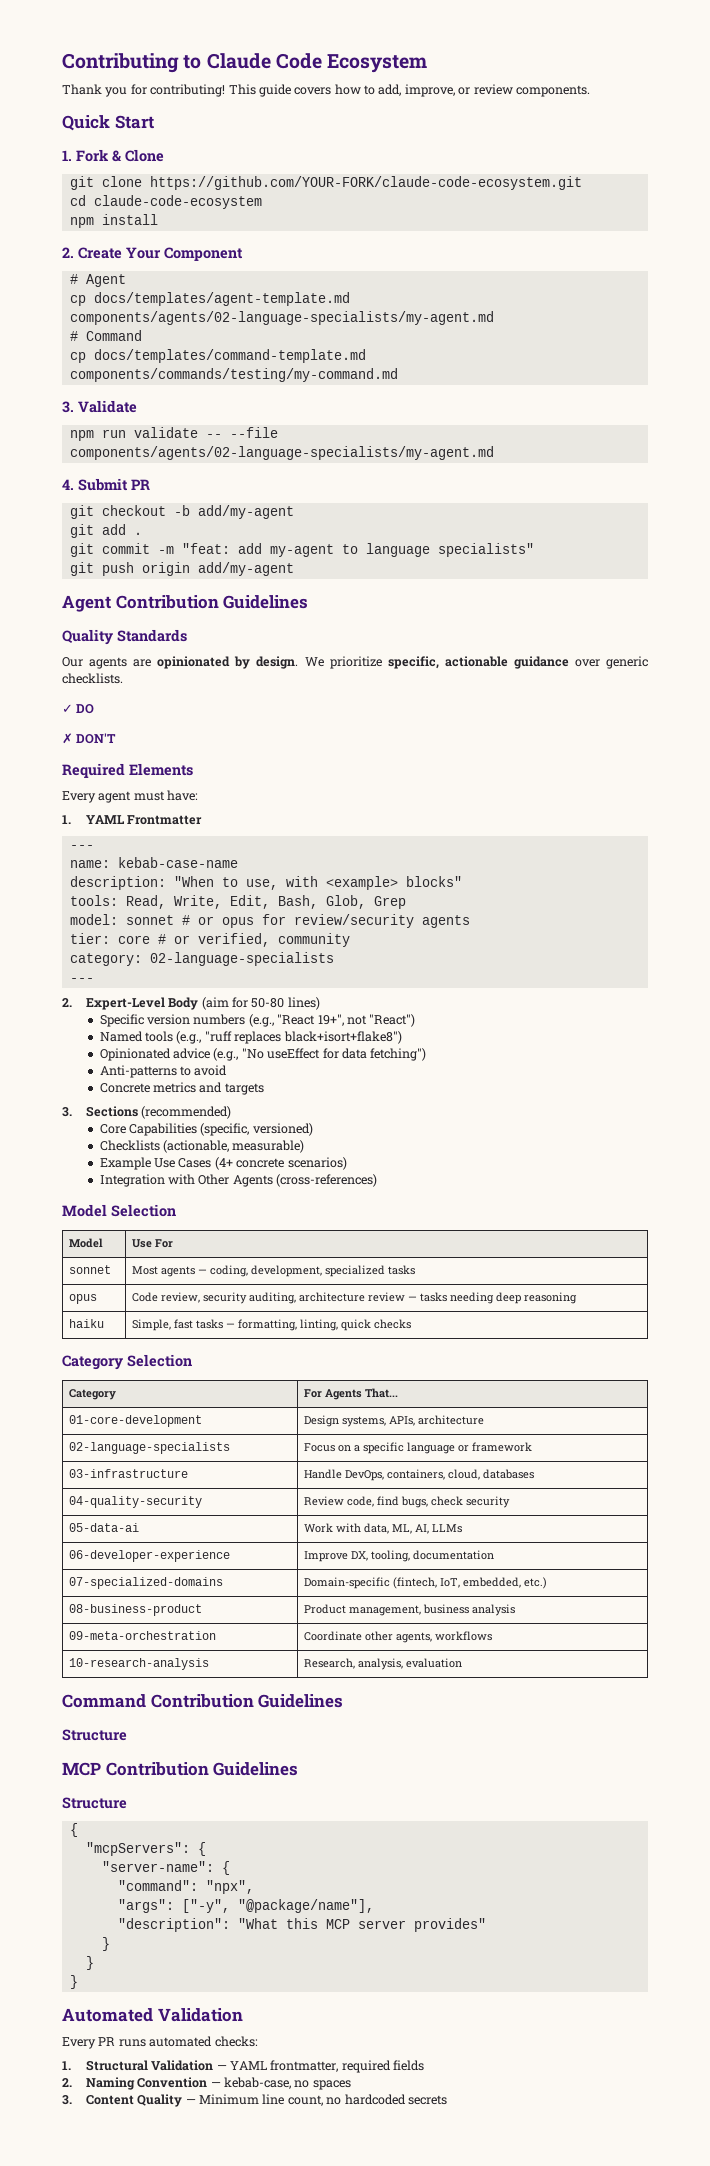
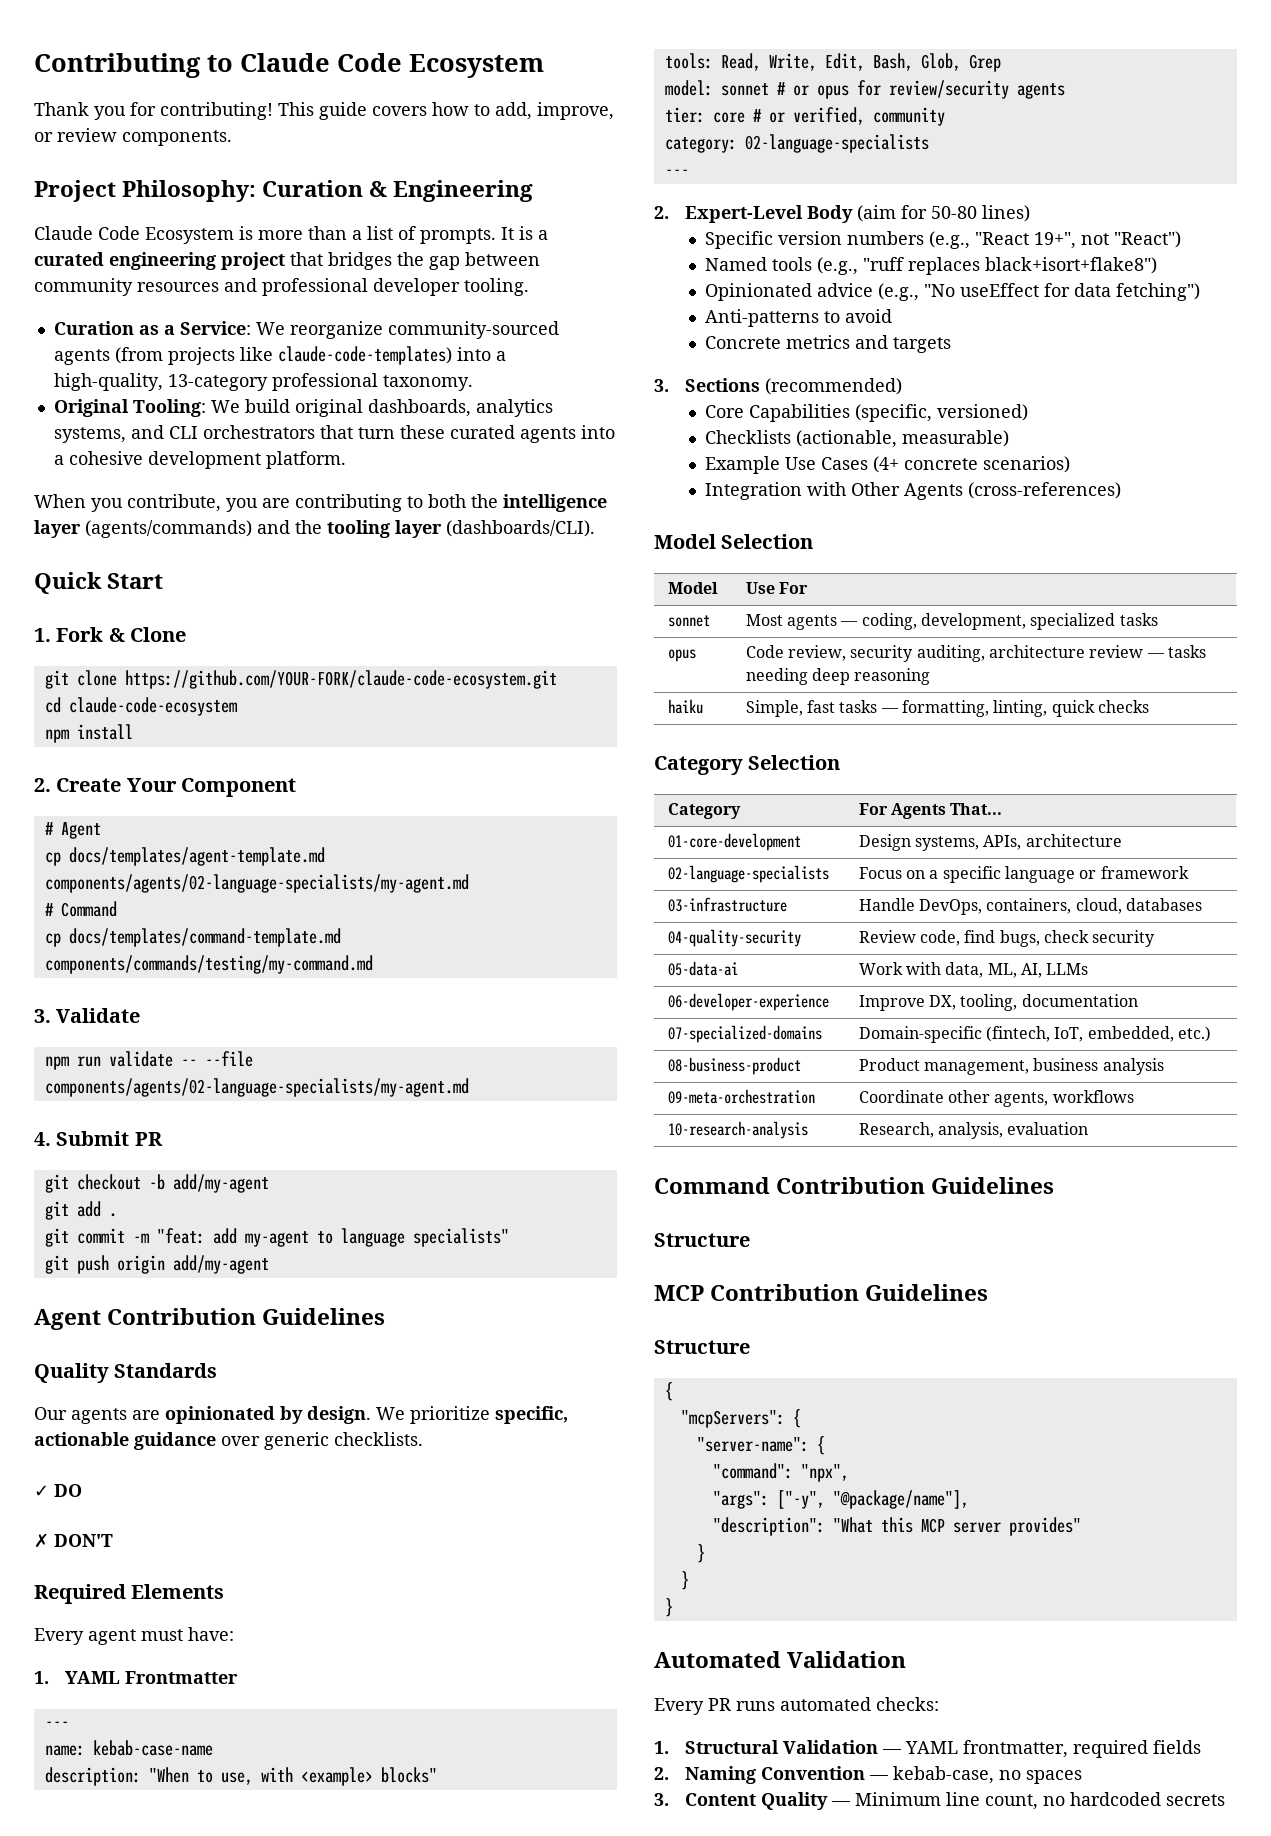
(590, 91) none -> [34,180,534,202] [34,226,548,244] [34,252,540,270] [34,278,529,296] [53,321,559,339] [53,346,506,365] [53,373,473,391] [53,399,553,417] [53,425,615,443] [53,451,346,469] [34,494,607,512] [34,520,595,538] // Project Philosophy: Curation & Engineering // Claude Code Ecosystem is more than a list of prompts. It is a curated engineering project that bridges the gap between community resources and professional developer tooling. // Curation as a Service: We reorganize community-sourced agents (from projects like claude-code-templates) into a high-quality, 13-category professional taxonomy. // Original Tooling: We build original dashboards, analytics systems, and CLI orchestrators that turn these curated agents into a cohesive development platform. // When you contribute, you are contributing to both the intelligence layer (agents/commands) and the tooling layer (dashboards/CLI).

